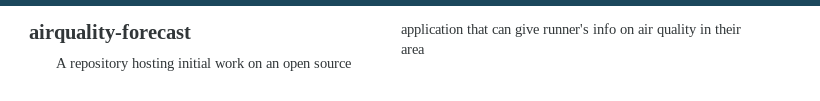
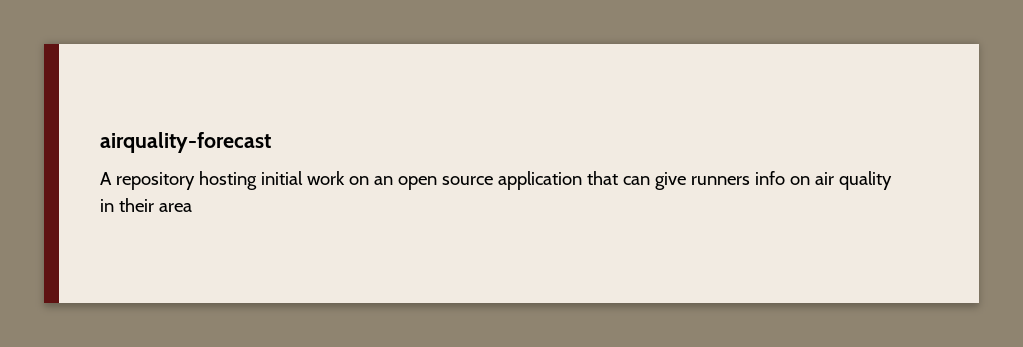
[543,24,589,34] runner's -> [690,176,750,185] runners

